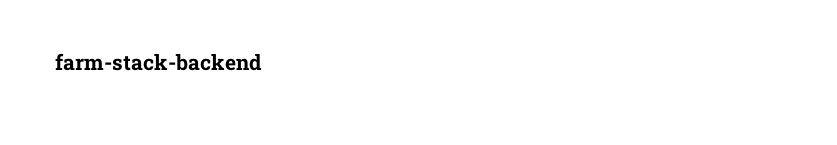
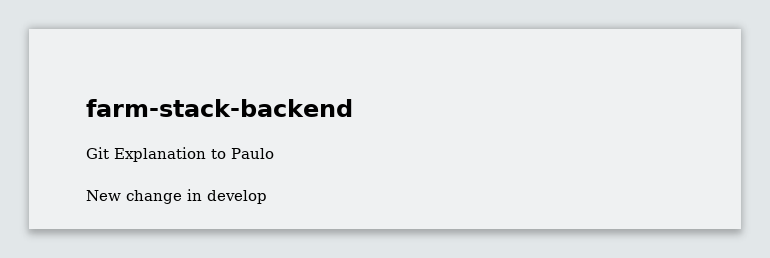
(262, 62) none -> [86,147,274,162] [86,189,267,204] // Git Explanation to Paulo // New change in develop

